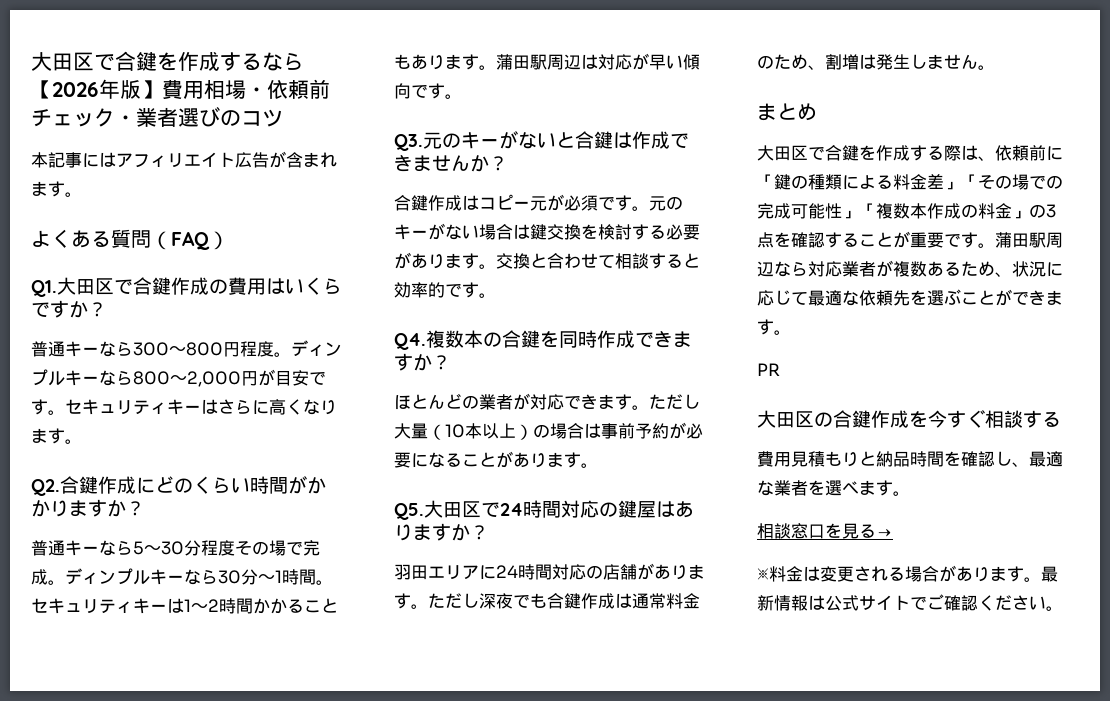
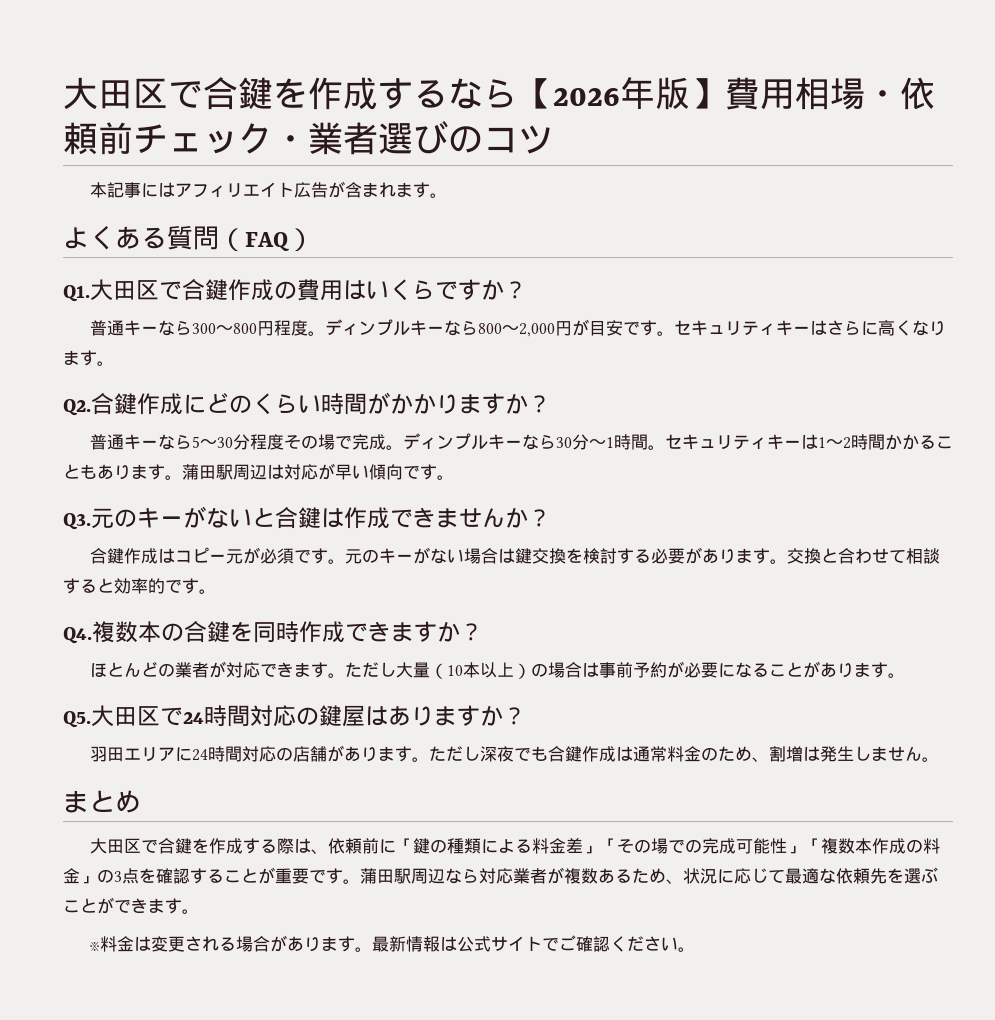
[757,363,780,376] [757,410,1061,428] [757,451,1063,467] [757,480,910,496] [757,523,893,539] // PR // 大田区の合鍵作成を今すぐ相談する // 費用見積もりと納品時間を確認し、最適な業者を選べます。 // 相談窓口を見る→ -> (199, 911) none

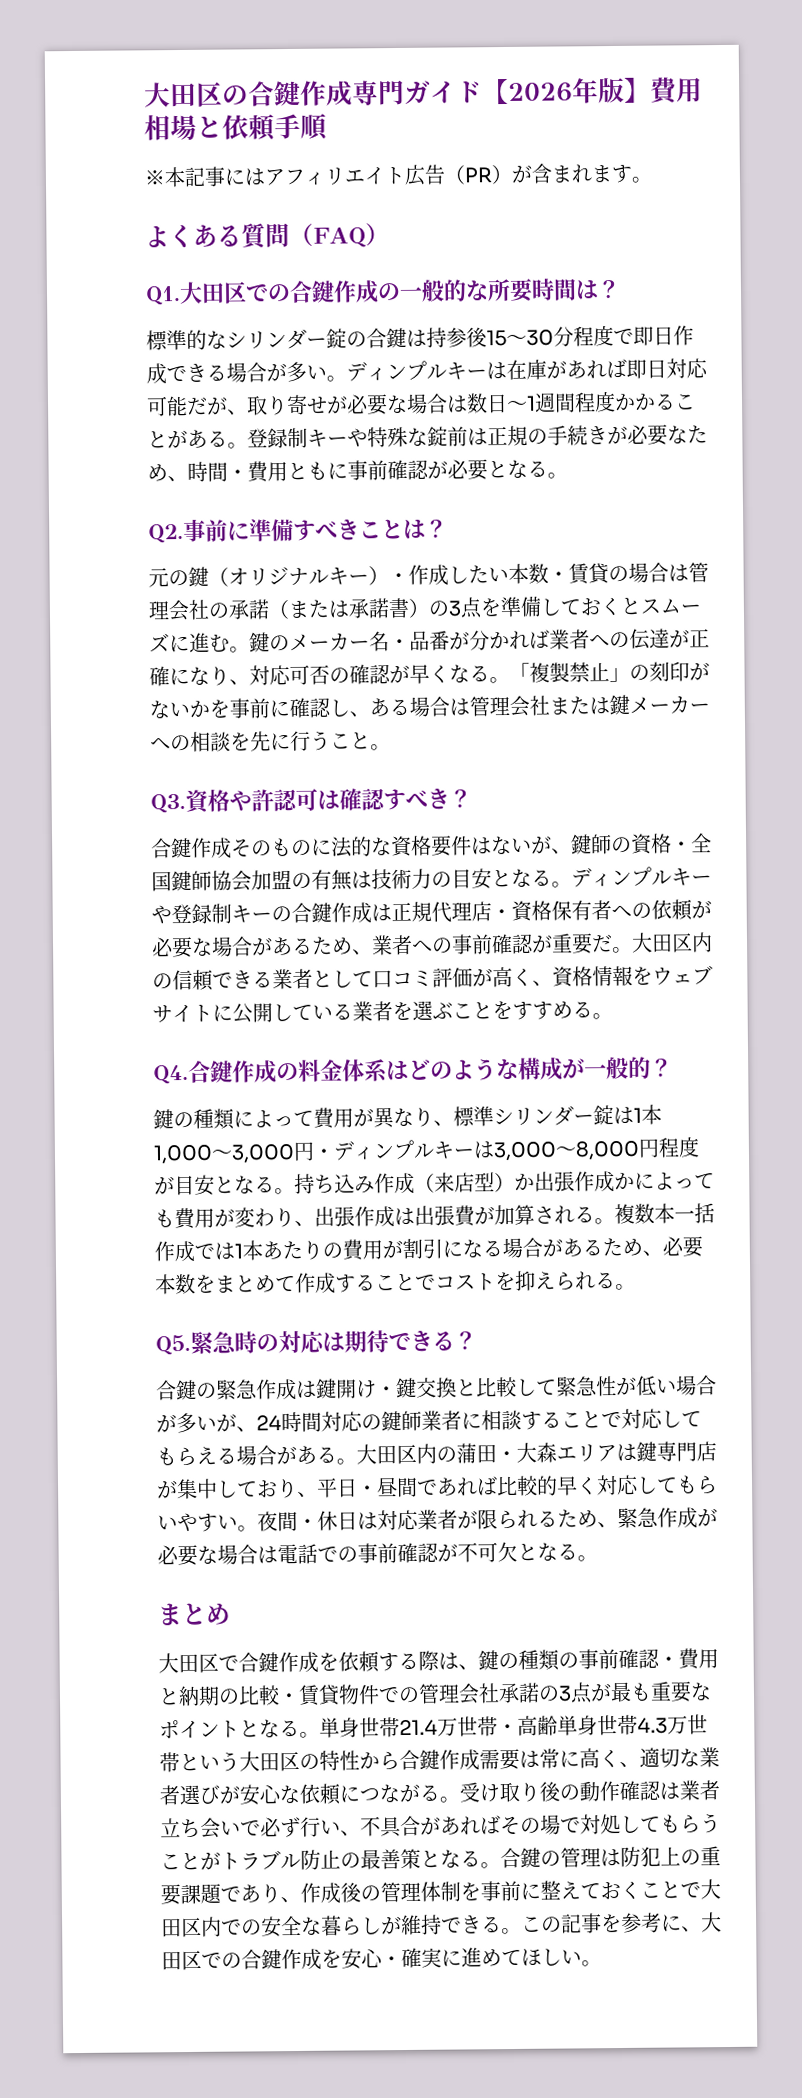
[63,77,518,110] 大田区で合鍵を作成するなら -> [144,79,483,108] 大田区の合鍵作成専門ガイド
[865,77,935,110] [63,121,553,155] ・依頼前チェック・業者選びのコツ // -> [196,113,328,142] [144,170,165,186] と依頼手順 // ※
(328, 190) none -> [444,164,513,185] （PR）
[182,279,527,301] [89,319,946,337] [63,350,114,366] [63,392,551,416] [89,433,953,450] [63,463,454,480] [63,506,551,530] [89,547,940,564] [63,578,216,594] [63,621,483,644] [89,661,905,679] [63,705,526,728] [89,745,922,762] 合鍵作成の費用はいくらですか？ // 普通キーなら300〜800円程度。ディンプルキーなら800〜2,000円が目安です。セキュリティキーはさらに高くなります。 // Q2.合鍵作成にどのくらい時間がかかりますか？ // 普通キーなら5〜30分程度その場で完成。ディンプルキーなら30分〜1時間。セキュリティキーは1〜2時間かかることもあります。蒲田駅周辺は対応が早い傾向です。 // Q3.元のキーがないと合鍵は作成できませんか？ // 合鍵作成はコピー元が必須です。元のキーがない場合は鍵交換を検討する必要があります。交換と合わせて相談すると効率的です。 // Q4.複数本の合鍵を同時作成できますか？ // ほとんどの業者が対応できます。ただし大量（10本以上）の場合は事前予約が必要になることがあります。 // Q5.大田区で24時間対応の鍵屋はありますか？ // 羽田エリアに24時間対応の店舗があります。ただし深夜でも合鍵作成は通常料金のため、割増は発生しません -> [267,278,621,304] [146,325,694,351] [146,358,708,385] [146,390,696,417] [147,424,708,449] [147,459,568,483] [148,518,448,544] [148,562,709,588] [148,596,701,622] [149,628,710,653] [149,661,710,687] [149,694,710,719] [150,730,391,752] [150,788,472,814] [151,833,712,859] [151,866,712,892] [151,899,712,925] [151,932,713,959] [152,965,713,991] [152,1000,613,1024] [153,1056,673,1085] [153,1104,662,1130] [153,1136,700,1165] [154,1171,715,1196] [154,1203,715,1230] [154,1236,703,1263] [155,1270,636,1295] [155,1330,477,1356] [156,1375,717,1401] [156,1408,702,1434] [156,1441,717,1467] [156,1474,718,1500] [157,1507,718,1533] [157,1541,578,1567] の合鍵作成の一般的な所要時間は？ // 標準的なシリンダー錠の合鍵は持参後15〜30分程度で即日作成できる場合が多い。ディンプルキーは在庫があれば即日対応可能だが、取り寄せが必要な場合は数日〜1週間程度かかることがある。登録制キーや特殊な錠前は正規の手続きが必要なため、時間・費用ともに事前確認が必要となる。 // Q2.事前に準備すべきことは？ // 元の鍵（オリジナルキー）・作成したい本数・賃貸の場合は管理会社の承諾（または承諾書）の3点を準備しておくとスムーズに進む。鍵のメーカー名・品番が分かれば業者への伝達が正確になり、対応可否の確認が早くなる。「複製禁止」の刻印がないかを事前に確認し、ある場合は管理会社または鍵メーカーへの相談を先に行うこと。 // Q3.資格や許認可は確認すべき？ // 合鍵作成そのものに法的な資格要件はないが、鍵師の資格・全国鍵師協会加盟の有無は技術力の目安となる。ディンプルキーや登録制キーの合鍵作成は正規代理店・資格保有者への依頼が必要な場合があるため、業者への事前確認が重要だ。大田区内の信頼できる業者として口コミ評価が高く、資格情報をウェブサイトに公開している業者を選ぶことをすすめる。 // Q4.合鍵作成の料金体系はどのような構成が一般的？ // 鍵の種類によって費用が異なり、標準シリンダー錠は1本1,000〜3,000円・ディンプルキーは3,000〜8,000円程度が目安となる。持ち込み作成（来店型）か出張作成かによっても費用が変わり、出張作成は出張費が加算される。複数本一括作成では1本あたりの費用が割引になる場合があるため、必要本数をまとめて作成することでコストを抑えられる。 // Q5.緊急時の対応は期待できる？ // 合鍵の緊急作成は鍵開け・鍵交換と比較して緊急性が低い場合が多いが、24時間対応の鍵師業者に相談することで対応してもらえる場合がある。大田区内の蒲田・大森エリアは鍵専門店が集中しており、平日・昼間であれば比較的早く対応してもらいやすい。夜間・休日は対応業者が限られるため、緊急作成が必要な場合は電話での事前確認が不可欠となる
[191,838,940,854] [63,867,938,884] [63,897,199,914] [89,935,661,952] を作成する際は、依頼前に「鍵の種類による料金差」「その場での完成可能性」「複数本作成の料金」の3点を確認することが重要です。蒲田駅周辺なら対応業者が複数あるため、状況に応じて最適な依頼先を選ぶことができます。 // ※料金は変更される場合があります。最新情報は公式サイトでご確認くださ -> [278,1648,719,1673] [158,1681,712,1707] [159,1714,708,1739] [159,1747,720,1773] [159,1780,720,1806] [160,1813,721,1839] [160,1846,721,1871] [160,1879,721,1906] [161,1912,722,1938] [161,1947,562,1971] 作成を依頼する際は、鍵の種類の事前確認・費用と納期の比較・賃貸物件での管理会社承諾の3点が最も重要なポイントとなる。単身世帯21.4万世帯・高齢単身世帯4.3万世帯という大田区の特性から合鍵作成需要は常に高く、適切な業者選びが安心な依頼につながる。受け取り後の動作確認は業者立ち会いで必ず行い、不具合があればその場で対処してもらうことがトラブル防止の最善策となる。合鍵の管理は防犯上の重要課題であり、作成後の管理体制を事前に整えておくことで大田区内での安全な暮らしが維持できる。この記事を参考に、大田区での合鍵作成を安心・確実に進めてほし

